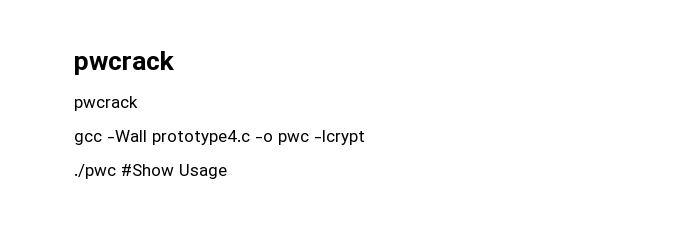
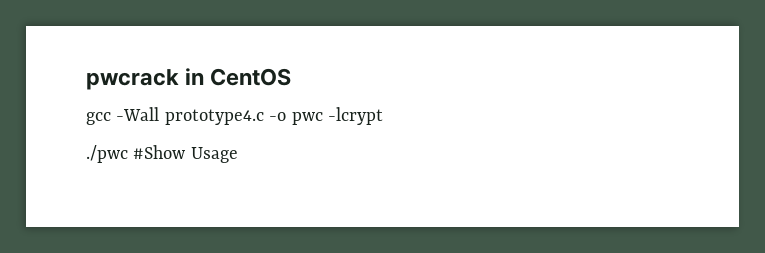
[74,51,174,75] [74,96,138,111] pwcrack // pwcrack -> [86,68,292,90] pwcrack in CentOS

